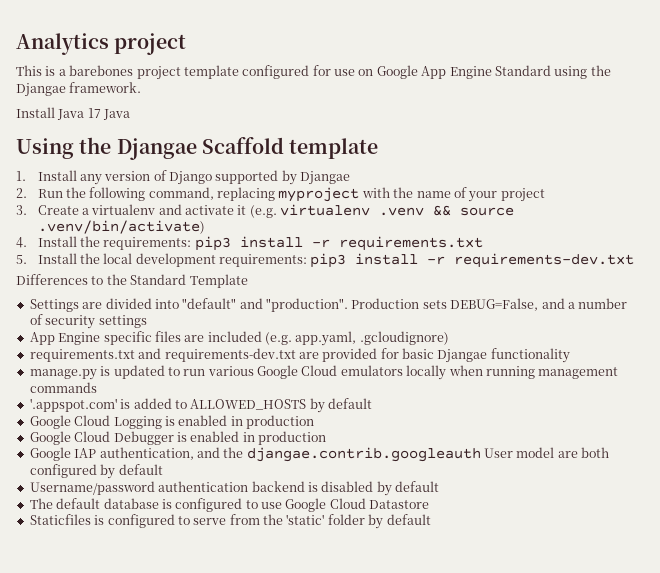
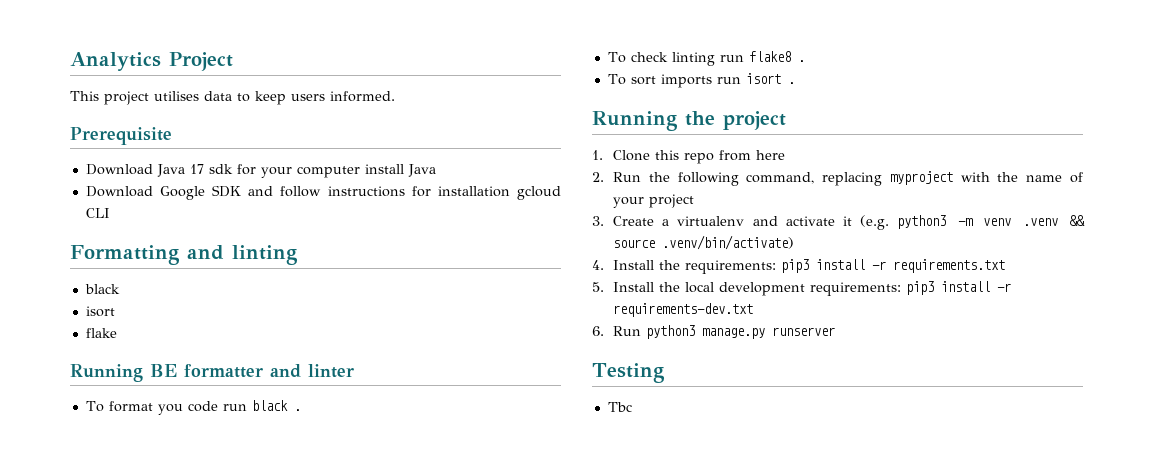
[114,33,187,55] [16,65,611,80] [16,82,142,97] [16,107,131,120] [16,137,379,160] [16,170,351,185] project // This is a barebones project template configured for use on Google App Engine Standard using the Djangae framework. // Install Java 17 Java // Using the Djangae Scaffold template // 1. Install any version of Django supported by Djangae -> [169,52,233,71] [70,91,395,105] [70,127,172,145] [85,164,436,178] [85,185,561,200] [85,208,110,218] [70,245,298,265] [84,284,120,294] [85,306,115,317] [85,328,117,338] [70,364,354,382] [85,400,301,415] [607,51,805,66] [607,73,795,88] [592,111,786,131] [592,150,786,164] Project // This project utilises data to keep users informed. // Prerequisite // Download Java 17 sdk for your computer install Java // Download Google SDK and follow instructions for installation gcloud CLI // Formatting and linting // black // isort // flake // Running BE formatter and linter // To format you code run black . // To check linting run flake8 . // To sort imports run isort . // Running the project // 1. Clone this repo from here
[280,204,371,216] virtualenv -> [897,215,1012,229] python3 -m venv
[16,274,248,288] [29,298,628,312] [29,314,147,329] [29,331,449,346] [29,348,570,363] [29,365,619,380] [29,382,97,393] [29,398,372,413] [29,415,314,429] [29,431,326,445] [29,447,610,462] [29,464,163,479] [29,481,439,496] [29,498,430,512] [29,514,431,529] Differences to the Standard Template // Settings are divided into "default" and "production". Production sets DEBUG=False, and a number of security settings // App Engine specific files are included (e.g. app.yaml, .gcloudignore) // requirements.txt and requirements-dev.txt are provided for basic Djangae functionality // manage.py is updated to run various Google Cloud emulators locally when running management commands // '.appspot.com' is added to ALLOWED_HOSTS by default // Google Cloud Logging is enabled in production // Google Cloud Debugger is enabled in production // Google IAP authentication, and the djangae.contrib.googleauth User model are both configured by default // Username/password authentication backend is disabled by default // The default database is configured to use Google Cloud Datastore // Staticfiles is configured to serve from the 'static' folder by default -> [592,325,836,339] [592,363,665,383] [607,402,632,412] 6. Run python3 manage.py runserver // Testing // Tbc

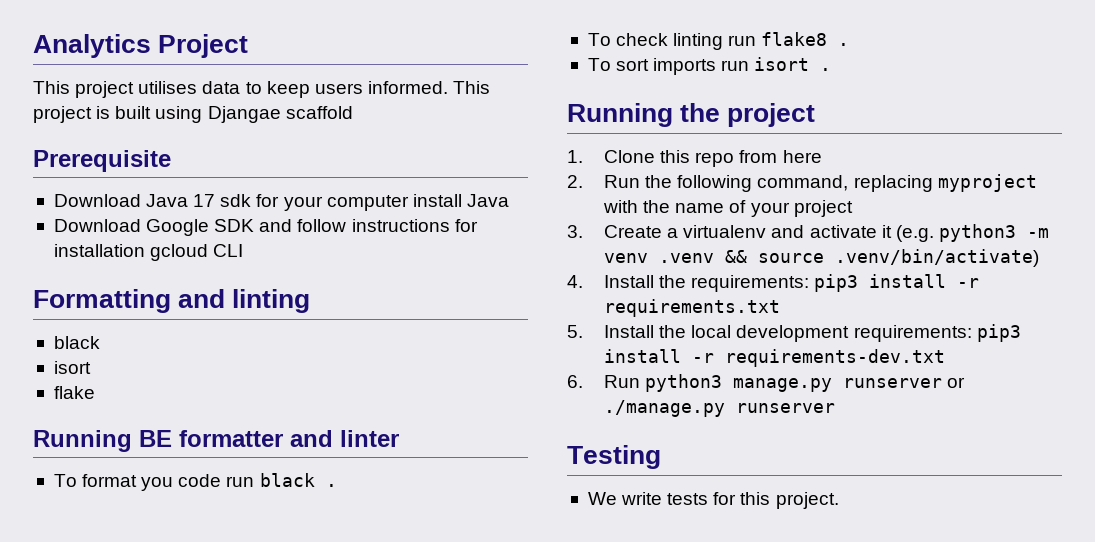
(395, 96) none -> [453,81,491,94] [33,106,353,123] This project is built using Djangae scaffold
[592,363,665,383] [607,402,632,412] // Testing // Tbc -> [947,377,966,388] [604,400,836,417] [567,445,661,469] [587,492,839,509] or ./manage.py runserver // Testing // We write tests for this project.

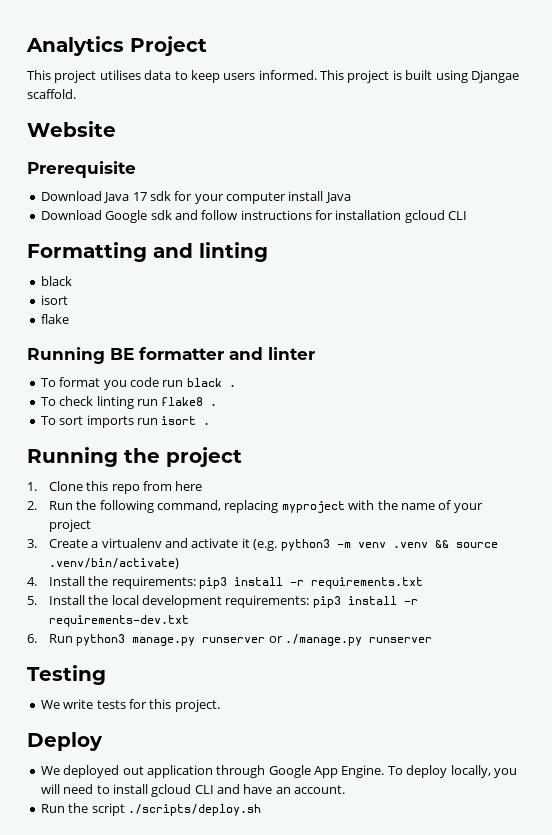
[285,106,353,119] scaffold -> [27,89,76,99] [27,121,116,137] scaffold. // Website
[214,219,255,232] SDK -> [150,210,172,220] sdk
(839, 500) none -> [27,732,103,751] [40,765,517,778] [40,784,346,797] [40,803,261,816] // Deploy // We deployed out application through Google App Engine. To deploy locally, you will need to install gcloud CLI and have an account. // Run the script ./scripts/deploy.sh

